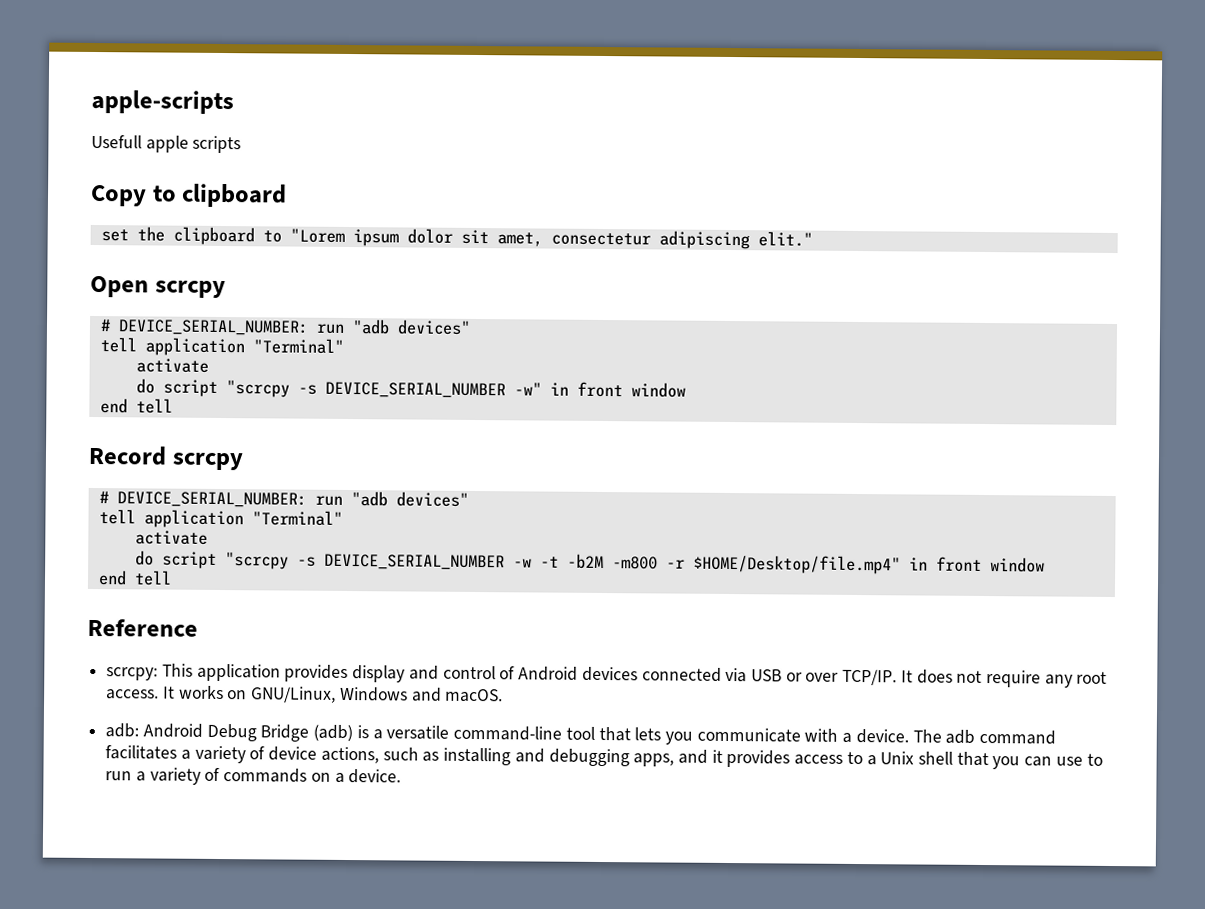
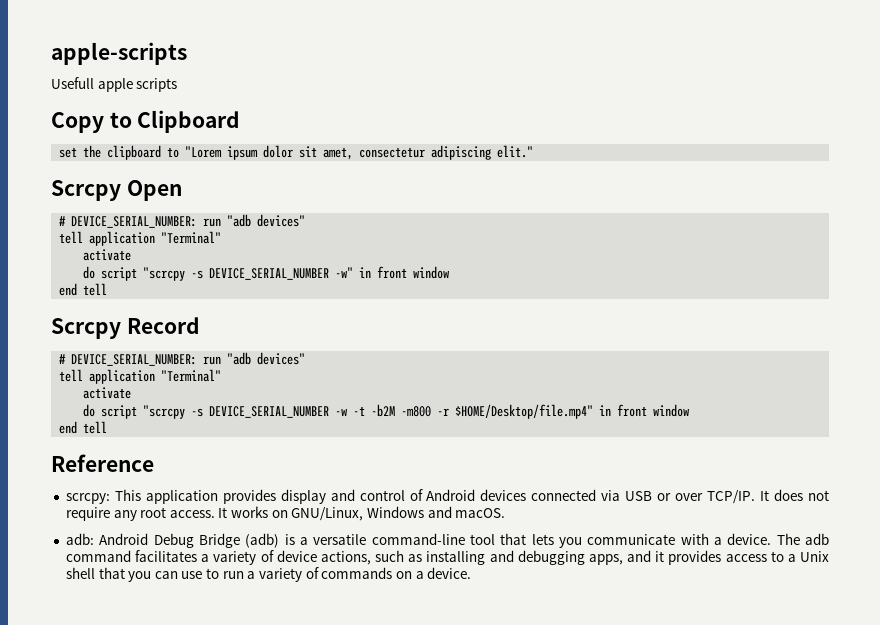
[181,183,288,208] clipboard -> [137,110,241,133] Clipboard
(813, 239) none -> [51,180,121,201] Scrcpy
[154,280,226,299] scrcpy -> (182, 190) none
(173, 406) none -> [51,318,121,339] Scrcpy
[171,452,243,471] scrcpy -> (200, 325) none

